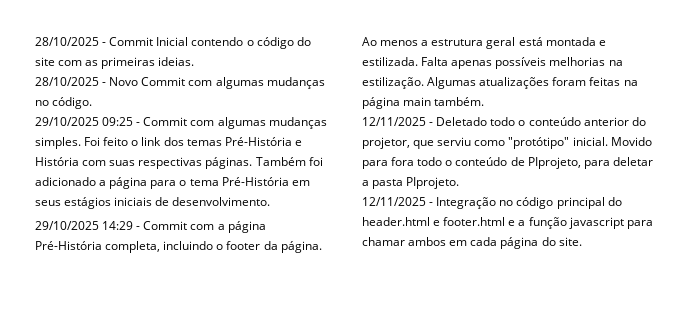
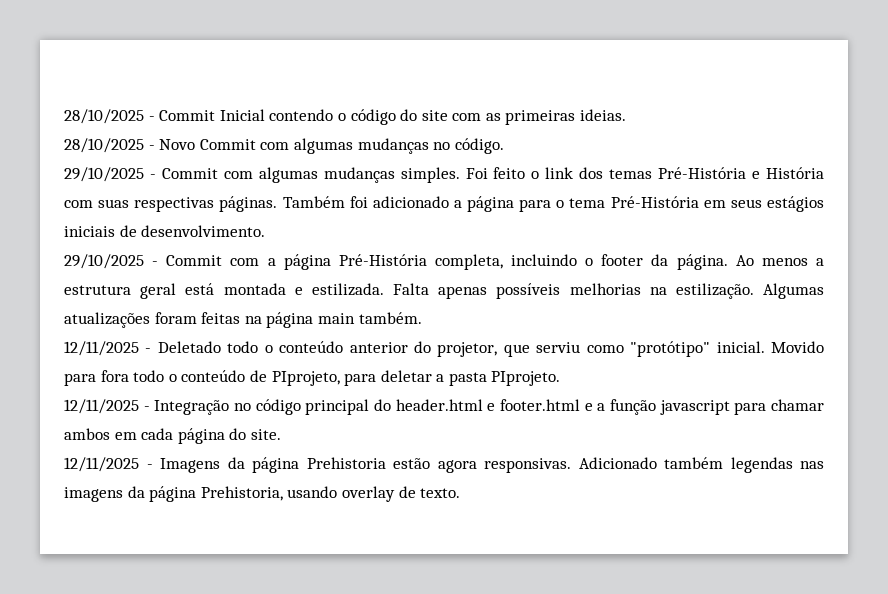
[102,117,134,126] 09:25 -> (144, 174) none
[102,221,134,230] 14:29 -> (144, 261) none
(582, 241) none -> [64,457,824,473] [64,486,461,502] // 12/11/2025 - Imagens da página Prehistoria estão agora responsivas. Adicionado também legendas nas imagens da página Prehistoria, usando overlay de texto.

